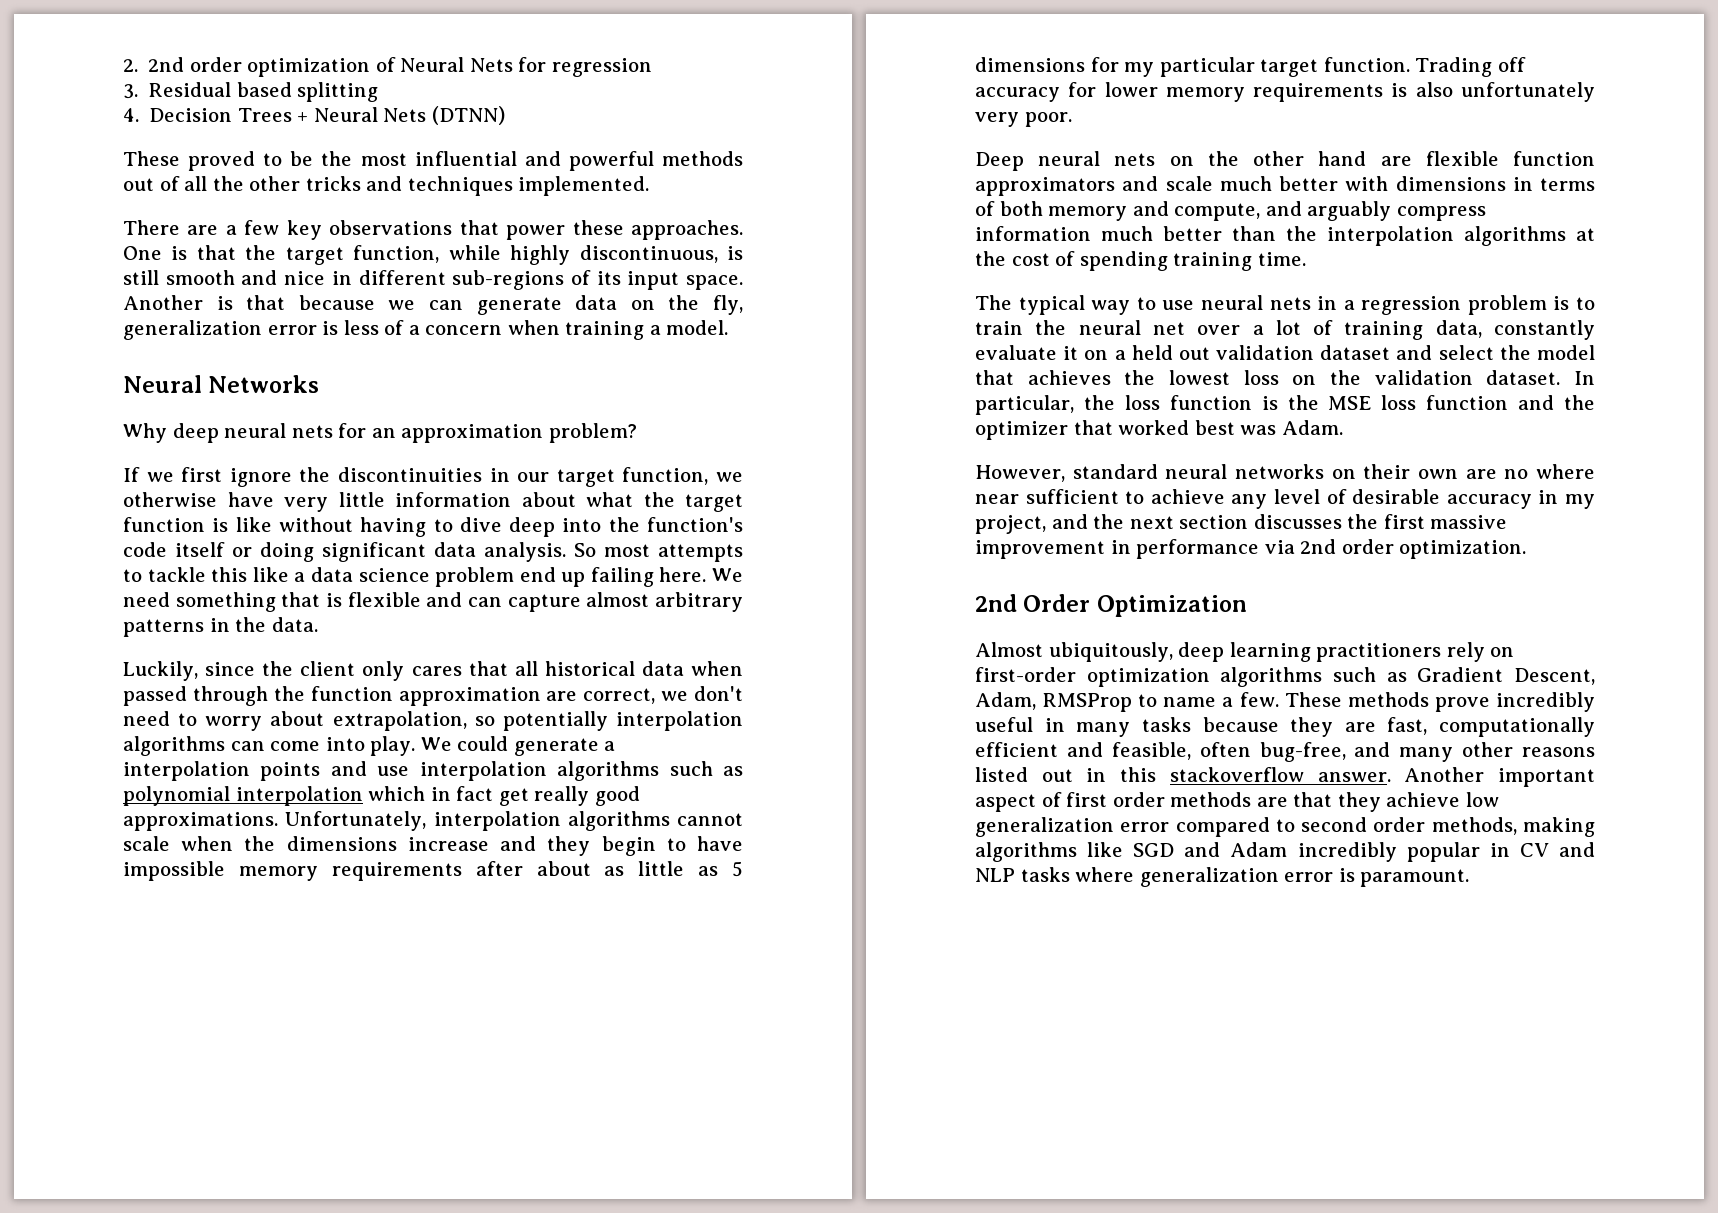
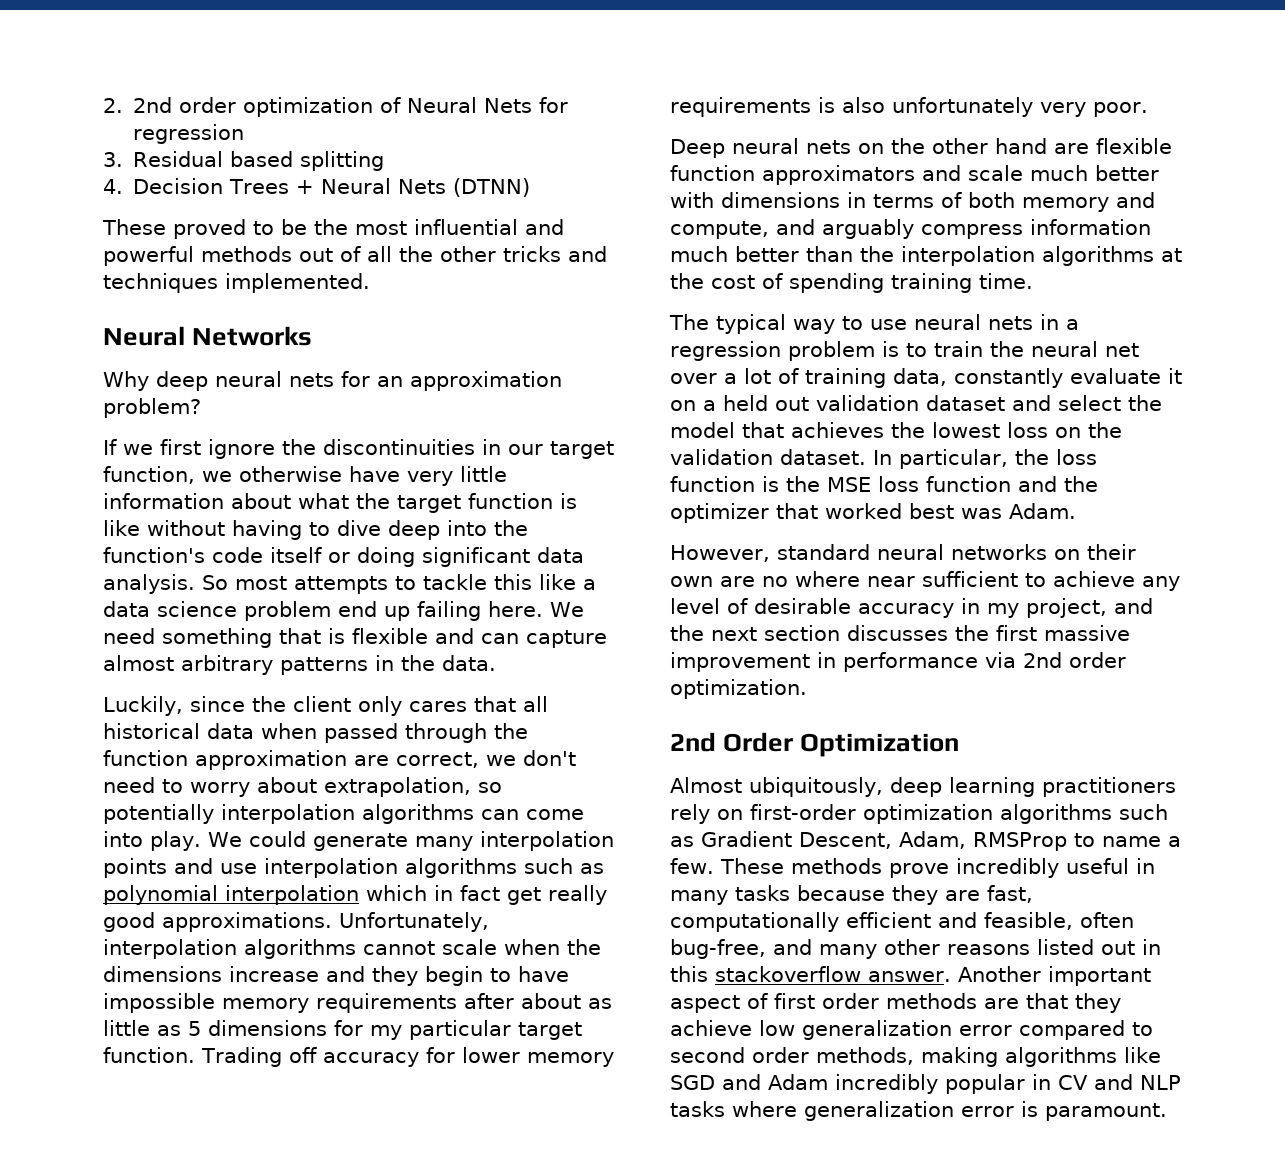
[123,220,744,240] [123,245,744,265] [123,270,743,290] [123,295,744,315] [123,320,729,340] // There are a few key observations that power these approaches. One is that the target function, while highly discontinuous, is still smooth and nice in different sub-regions of its input space. Another is that because we can generate data on the fly, generalization error is less of a concern when training a model. -> (370, 283) none
[604,741,616,751] a -> [414,836,473,851] many

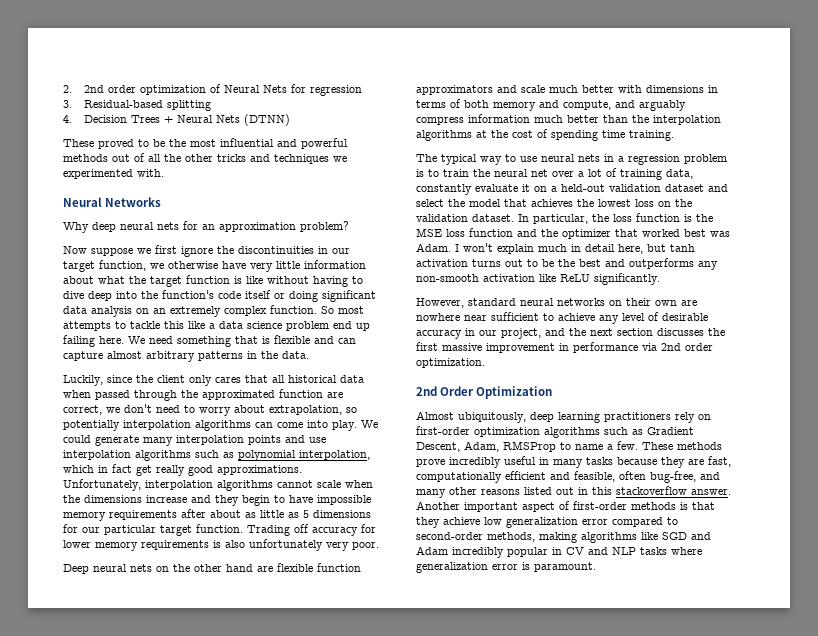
[133,151,294,167] Residual based -> [83,100,163,108] Residual-based
[225,273,370,293] implemented. -> [333,156,347,162] [63,169,164,179] we experimented with.
[103,439,117,455] If -> [63,246,133,256] Now suppose
[103,574,195,594] analysis. -> [91,305,317,317] analysis on an extremely complex function.
[103,750,347,770] function approximation -> [202,389,323,400] approximated function
[225,885,359,905] interpolation -> [299,450,370,460] interpolation,
[370,1025,402,1040] my -> [82,527,100,533] our
[891,273,1033,293] training time. -> [602,130,674,141] time training.
[723,395,809,411] held out -> [561,184,605,192] held-out
(1076, 511) none -> [455,243,695,254] [416,258,718,270] [416,273,660,285] I won't explain much in detail here, but tanh activation turns out to be the best and outperforms any non-smooth activation like ReLU significantly.
[762,571,860,587] no where -> [416,313,460,321] nowhere
[987,603,1019,618] my -> [479,330,497,336] our
[774,993,1019,1009] first order methods are -> [573,501,688,510] first-order methods is
[670,1047,809,1063] second order -> [416,532,483,540] second-order

